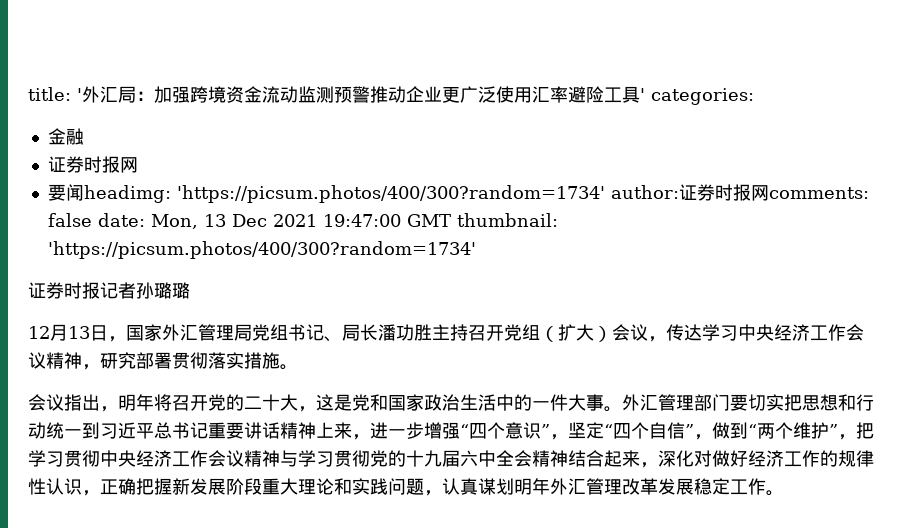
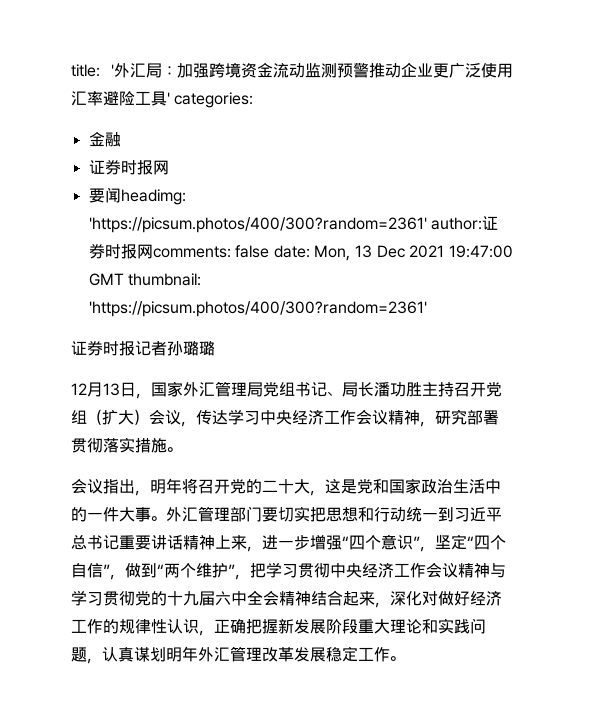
[176,185,605,203] 'https://picsum.photos/400/300?random=1734' -> [88,217,427,233] 'https://picsum.photos/400/300?random=2361'
[47,241,476,259] 'https://picsum.photos/400/300?random=1734' -> [88,301,427,317] 'https://picsum.photos/400/300?random=2361'

